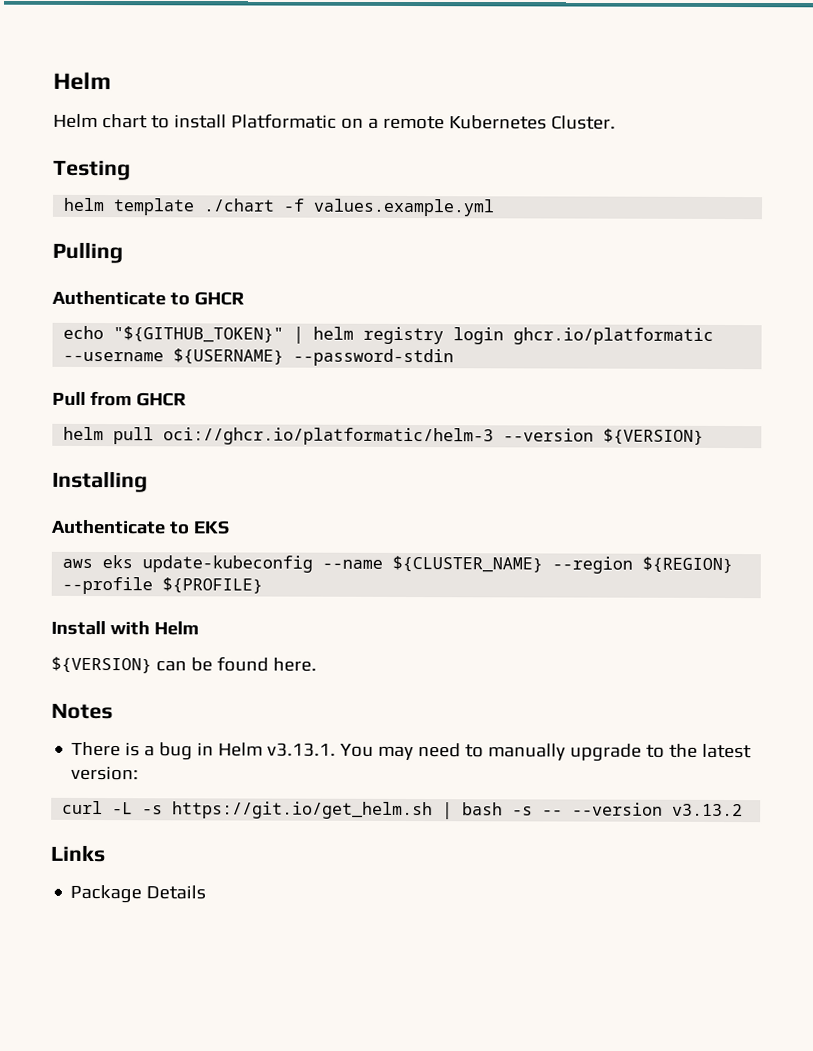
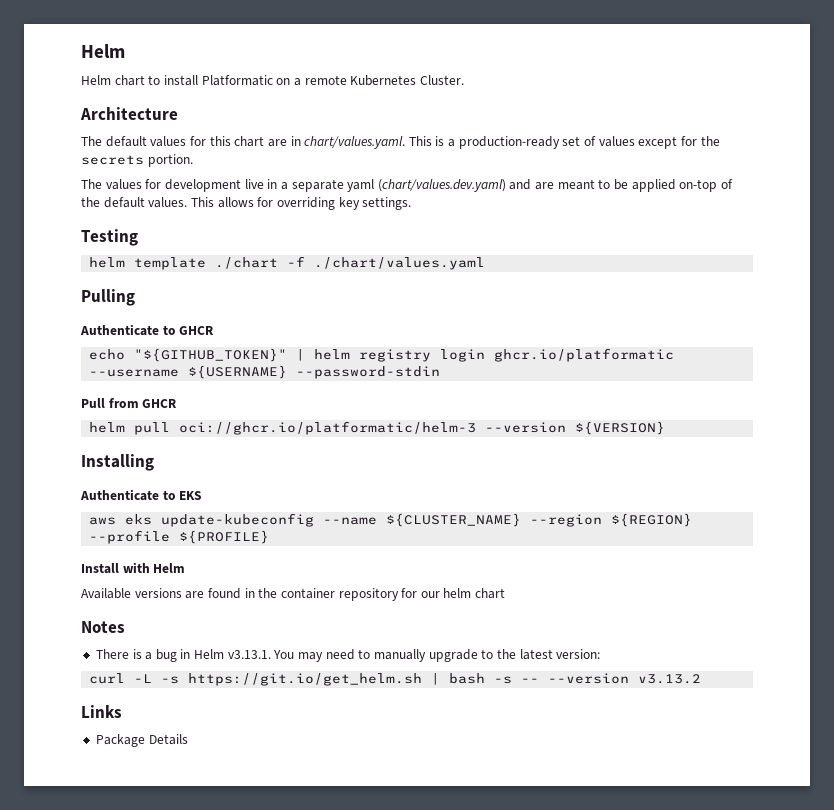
(616, 122) none -> [80,107,178,120] [81,136,720,149] [81,154,193,167] [81,179,733,192] [81,197,412,210] // Architecture // The default values for this chart are in chart/values.yaml. This is a production-ready set of values except for the secrets portion. // The values for development live in a separate yaml (chart/values.dev.yaml) and are meant to be applied on-top of the default values. This allows for overriding key settings.
[313,198,496,217] values.example.yml -> [314,257,486,270] ./chart/values.yaml
[51,656,317,674] ${VERSION} can be found here. -> [81,588,506,601] Available versions are found in the container repository for our helm chart

